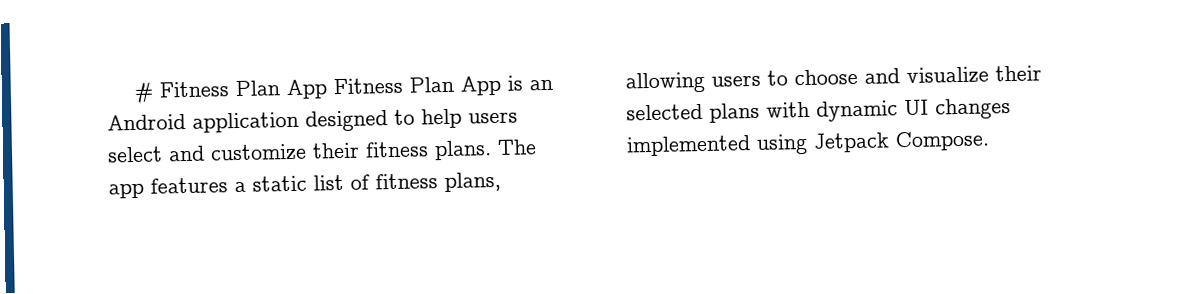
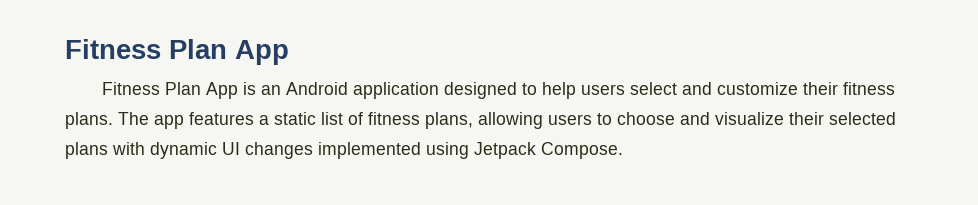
[134,79,329,105] # Fitness Plan App -> [65,39,289,65] Fitness Plan App //

